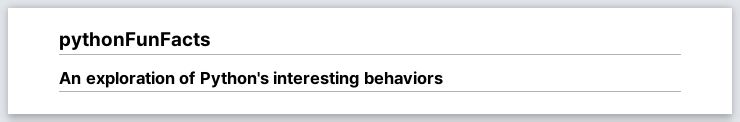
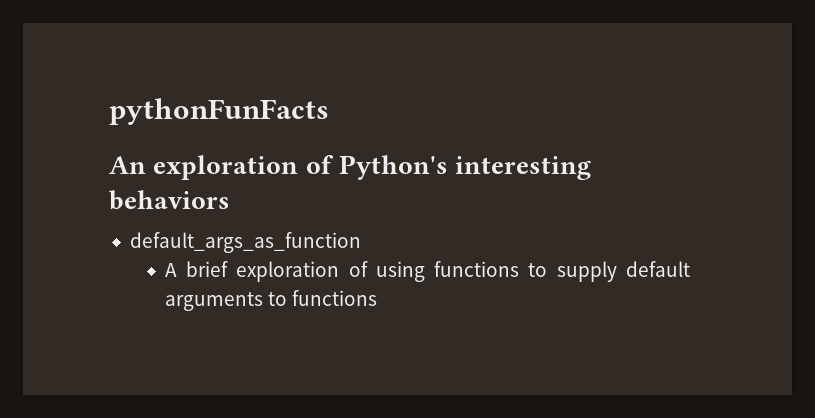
(443, 78) none -> [129,232,361,253] [164,261,690,282] [164,290,378,311] // default_args_as_function // A brief exploration of using functions to supply default arguments to functions

